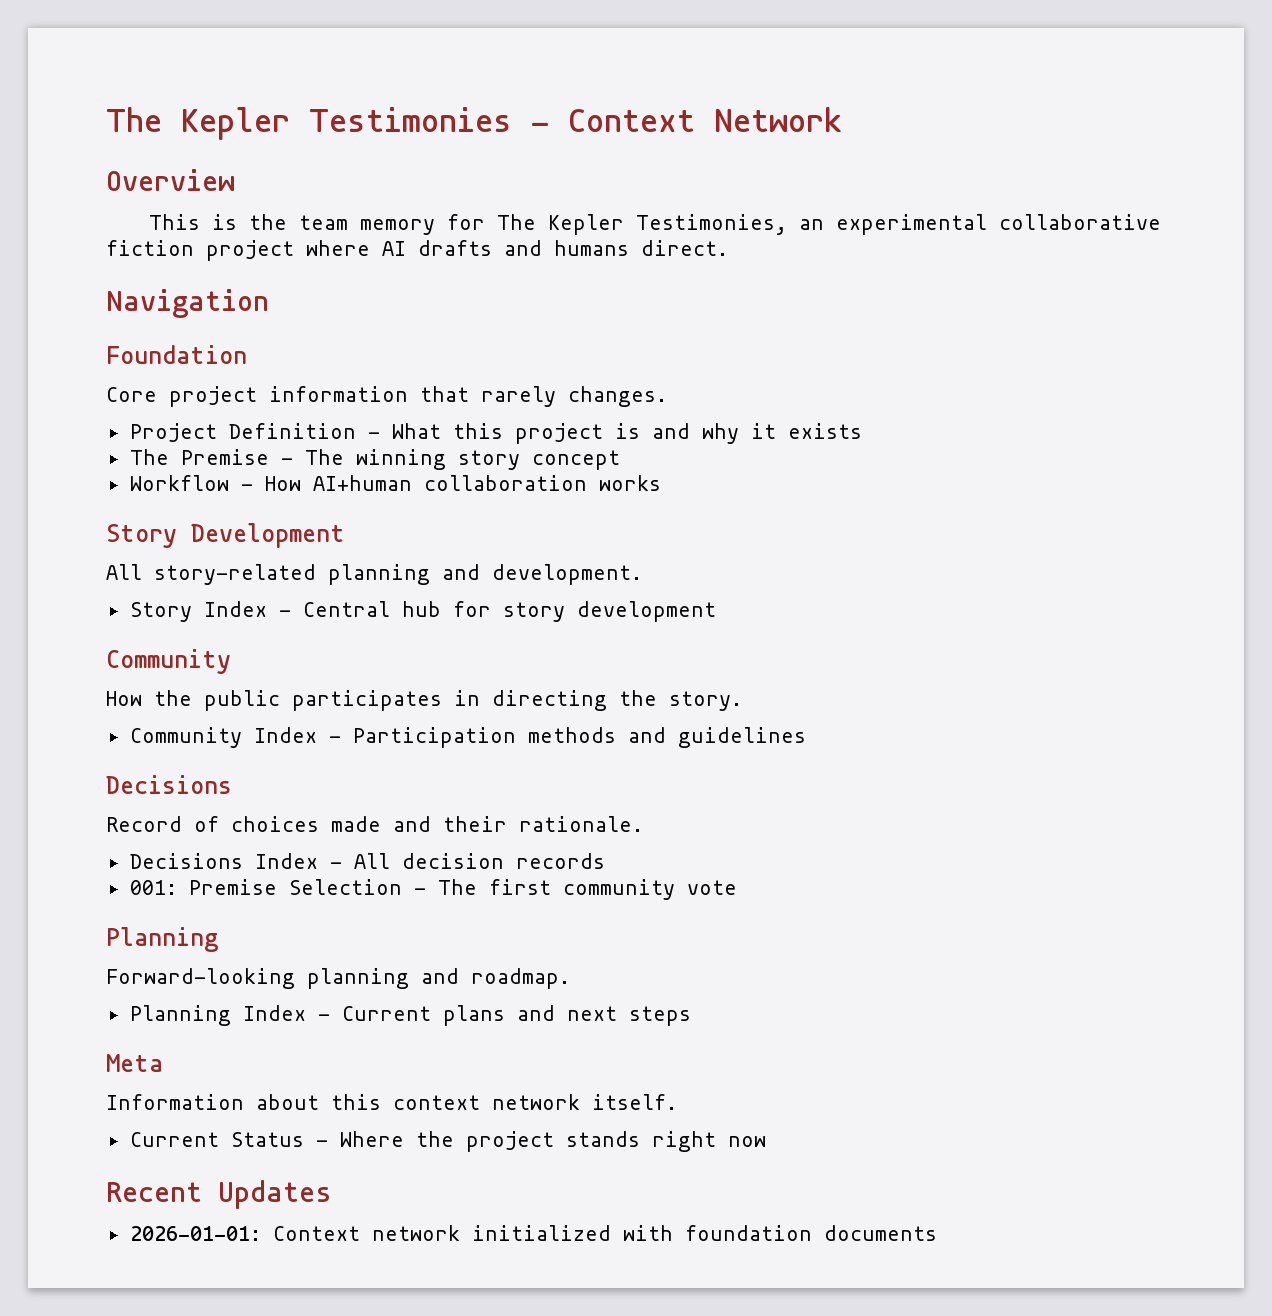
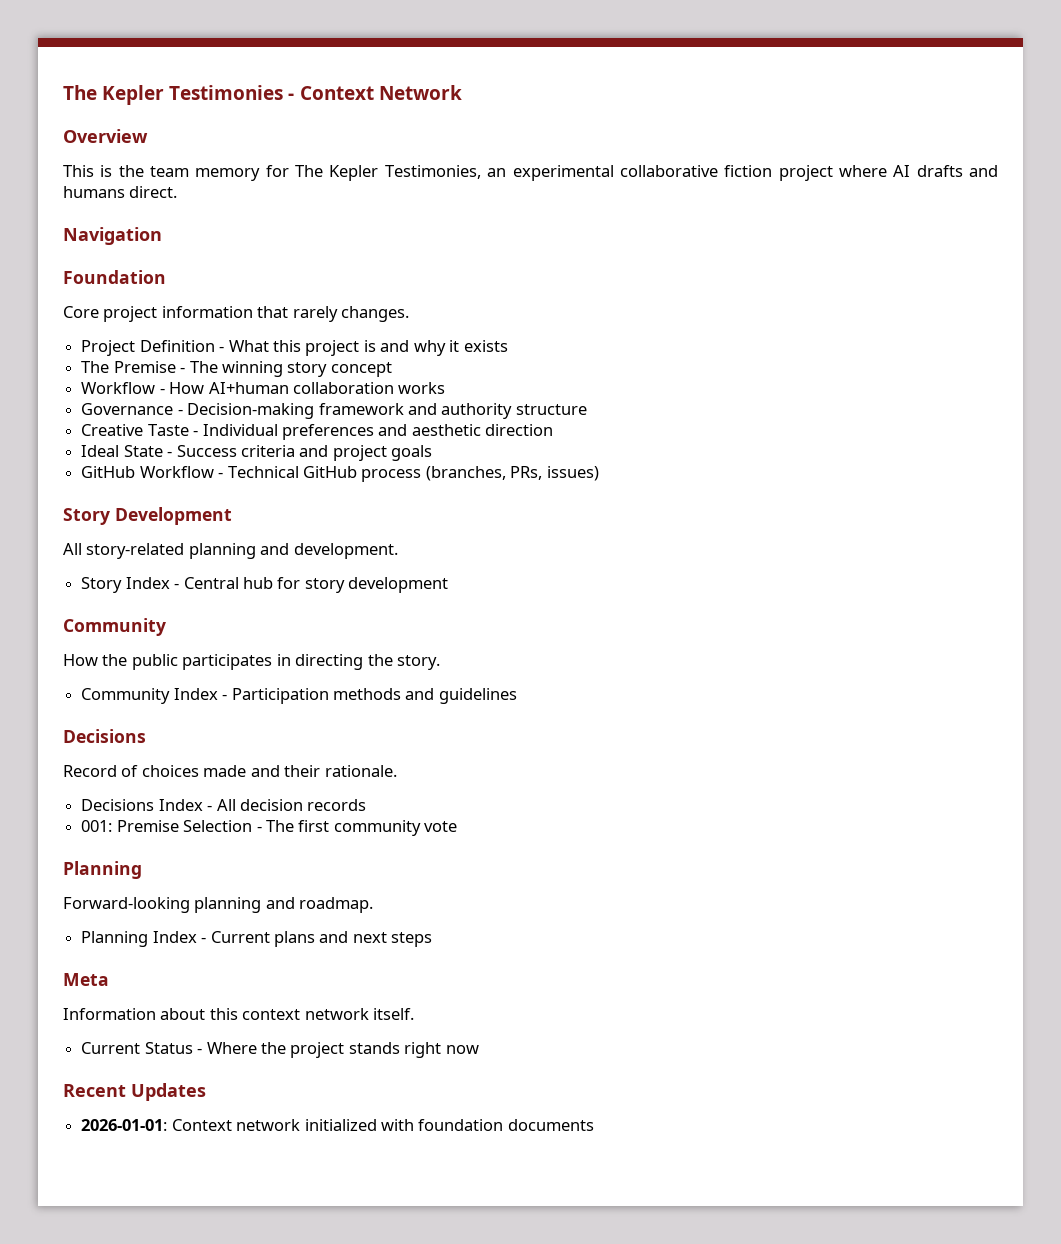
(661, 483) none -> [81,403,587,419] [81,424,554,440] [81,445,433,461] [81,466,599,482] // Governance - Decision-making framework and authority structure // Creative Taste - Individual preferences and aesthetic direction // Ideal State - Success criteria and project goals // GitHub Workflow - Technical GitHub process (branches, PRs, issues)

